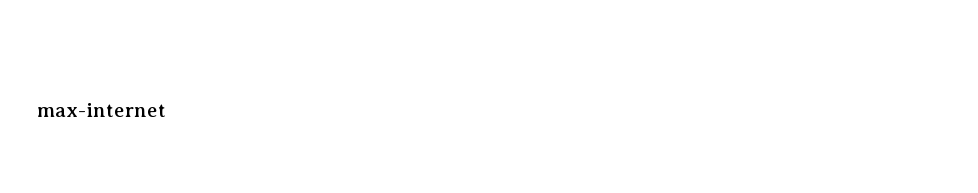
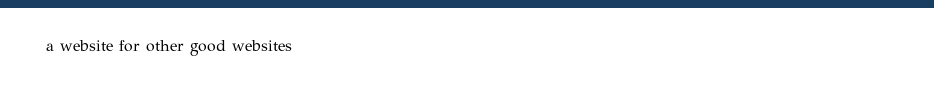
[37,103,166,117] max-internet -> [46,40,292,56] a website for other good websites

